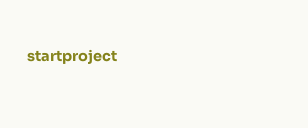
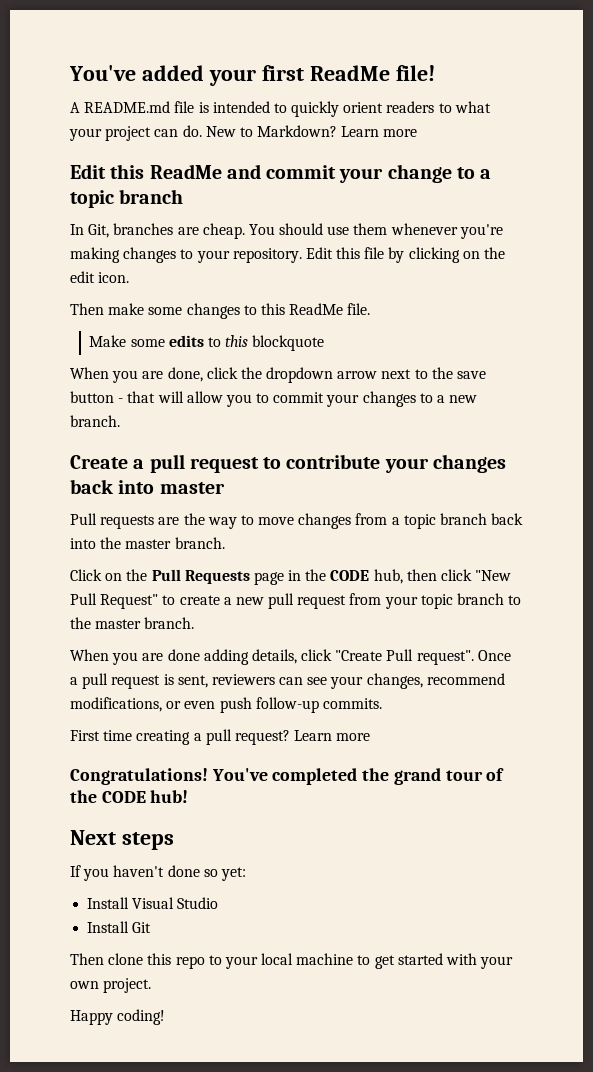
[27,49,117,64] startproject -> [69,65,435,86] [70,101,491,117] [69,125,418,141] [70,164,492,183] [70,189,184,208] [70,223,503,239] [70,247,506,263] [70,271,130,283] [70,303,371,319] [89,335,325,351] [70,367,487,383] [70,391,478,407] [70,415,120,427] [70,454,506,473] [70,479,225,494] [70,513,524,529] [70,537,225,549] [70,569,512,585] [70,593,522,609] [70,617,195,629] [70,649,511,665] [70,673,505,689] [70,697,382,713] [70,729,371,745] [70,768,505,785] [70,790,189,803] [70,830,174,850] [70,865,246,881] [87,897,219,909] [87,921,152,933] [70,953,514,969] [70,978,152,993] [70,1009,166,1025] You've added your first ReadMe file! // A README.md file is intended to quickly orient readers to what your project can do. New to Markdown? Learn more // Edit this ReadMe and commit your change to a topic branch // In Git, branches are cheap. You should use them whenever you're making changes to your repository. Edit this file by clicking on the edit icon. // Then make some changes to this ReadMe file. // Make some edits to this blockquote // When you are done, click the dropdown arrow next to the save button - that will allow you to commit your changes to a new branch. // Create a pull request to contribute your changes back into master // Pull requests are the way to move changes from a topic branch back into the master branch. // Click on the Pull Requests page in the CODE hub, then click "New Pull Request" to create a new pull request from your topic branch to the master branch. // When you are done adding details, click "Create Pull request". Once a pull request is sent, reviewers can see your changes, recommend modifications, or even push follow-up commits. // First time creating a pull request? Learn more // Congratulations! You've completed the grand tour of the CODE hub! // Next steps // If you haven't done so yet: // Install Visual Studio // Install Git // Then clone this repo to your local machine to get started with your own project. // Happy coding!

